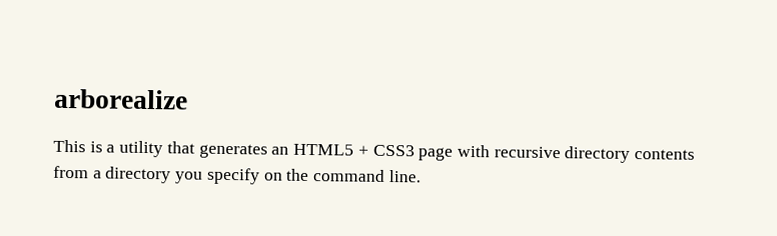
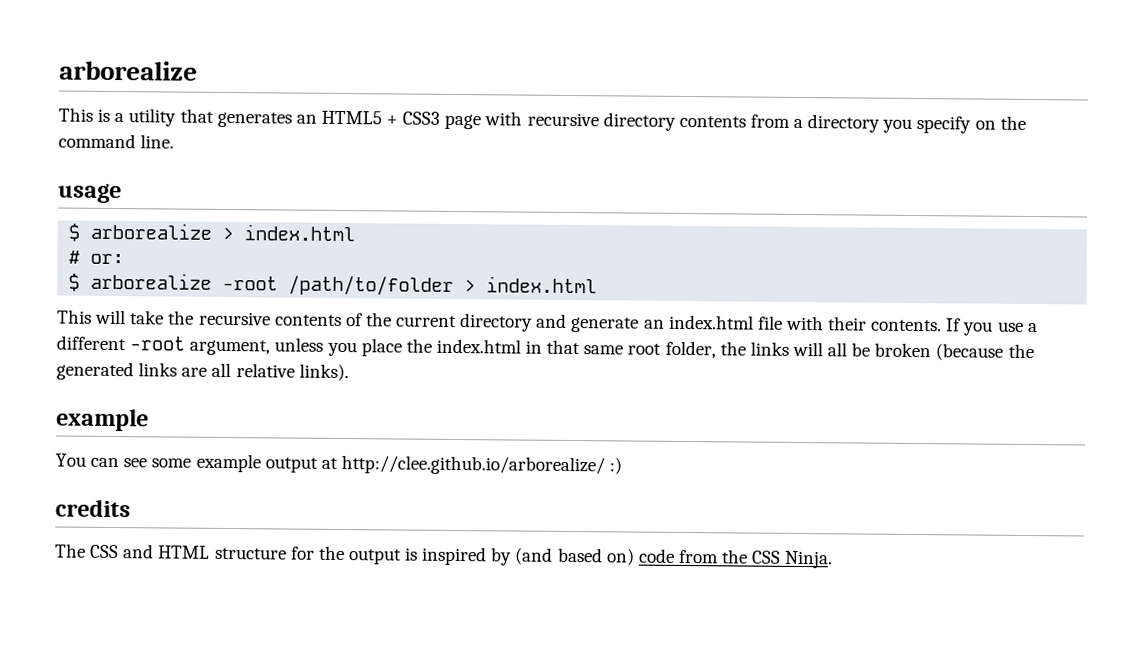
(421, 176) none -> [58,183,122,204] [68,222,356,242] [68,250,125,265] [68,272,598,296] [57,309,1038,336] [56,335,1034,361] [56,361,349,382] [56,408,149,432] [55,453,623,476] [55,499,131,518] [54,543,834,569] // usage // $ arborealize > index.html // # or: // $ arborealize -root /path/to/folder > index.html // This will take the recursive contents of the current directory and generate an index.html file with their contents. If you use a different -root argument, unless you place the index.html in that same root folder, the links will all be broken (because the generated links are all relative links). // example // You can see some example output at http://clee.github.io/arborealize/ :) // credits // The CSS and HTML structure for the output is inspired by (and based on) code from the CSS Ninja.

